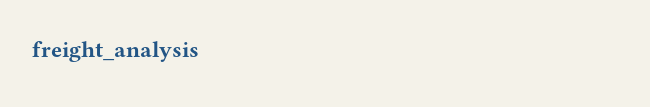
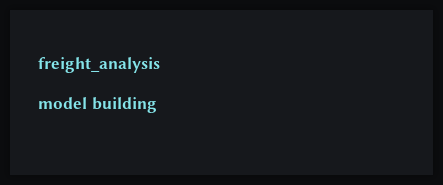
(199, 51) none -> [38,97,157,113] // model building

